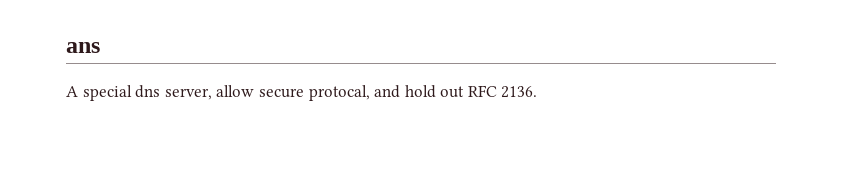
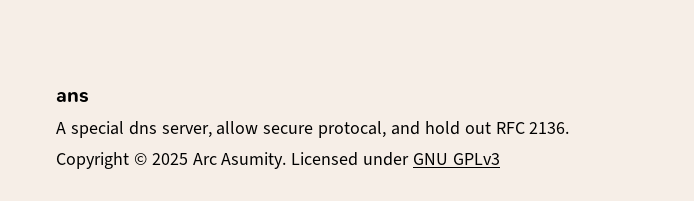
(538, 92) none -> [56,152,500,169] // Copyright © 2025 Arc Asumity. Licensed under GNU GPLv3

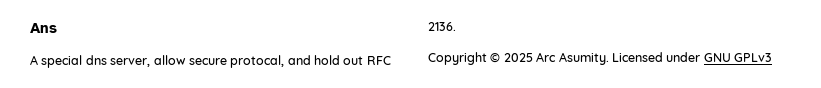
[56,91,89,103] ans -> [30,23,57,33] Ans

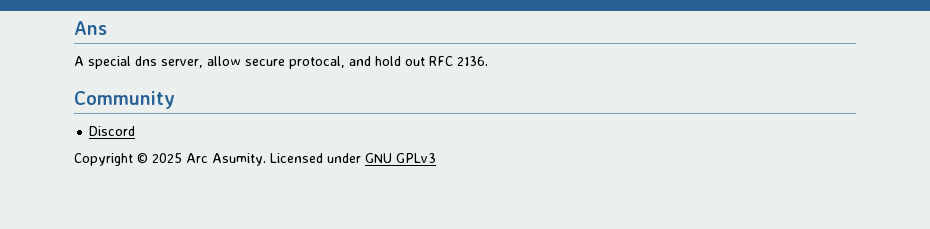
(456, 26) none -> [74,91,175,109] [89,126,136,136] // Community // Discord

